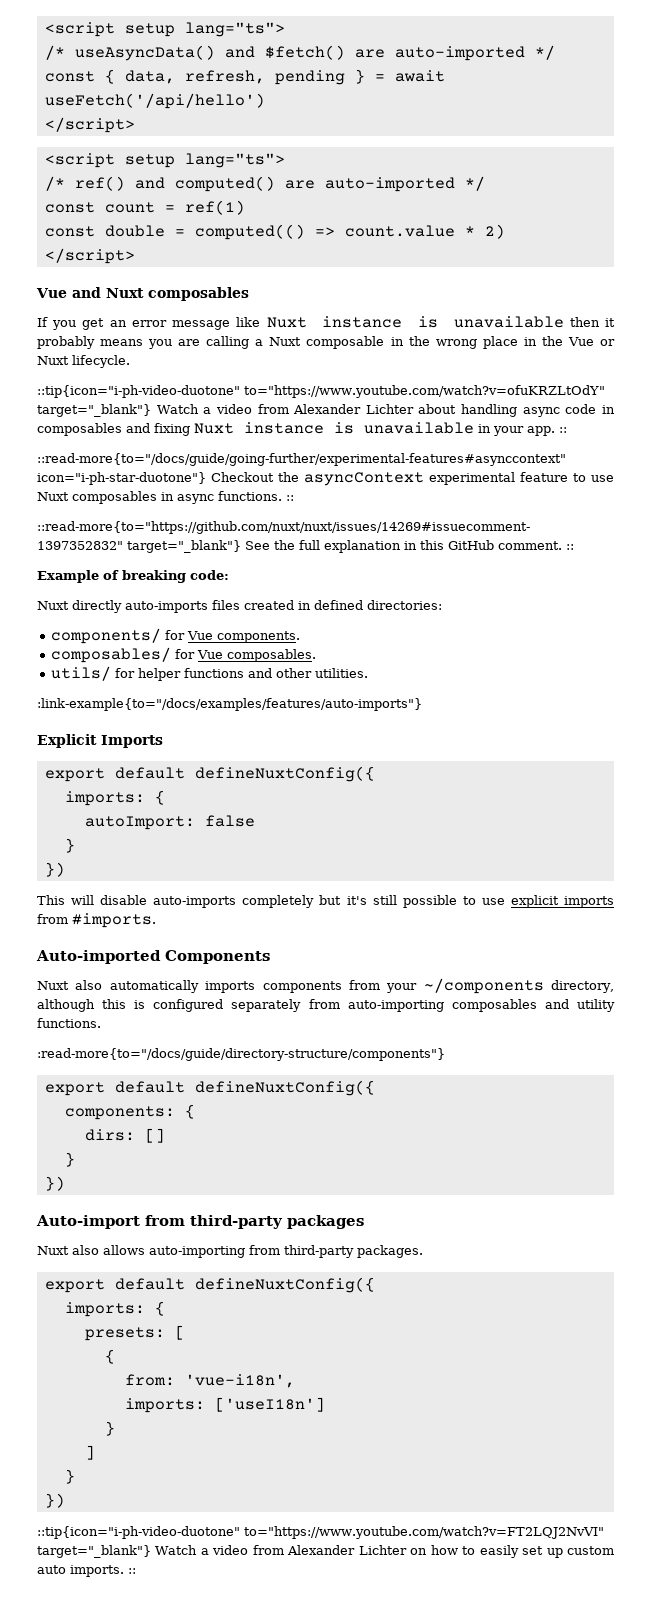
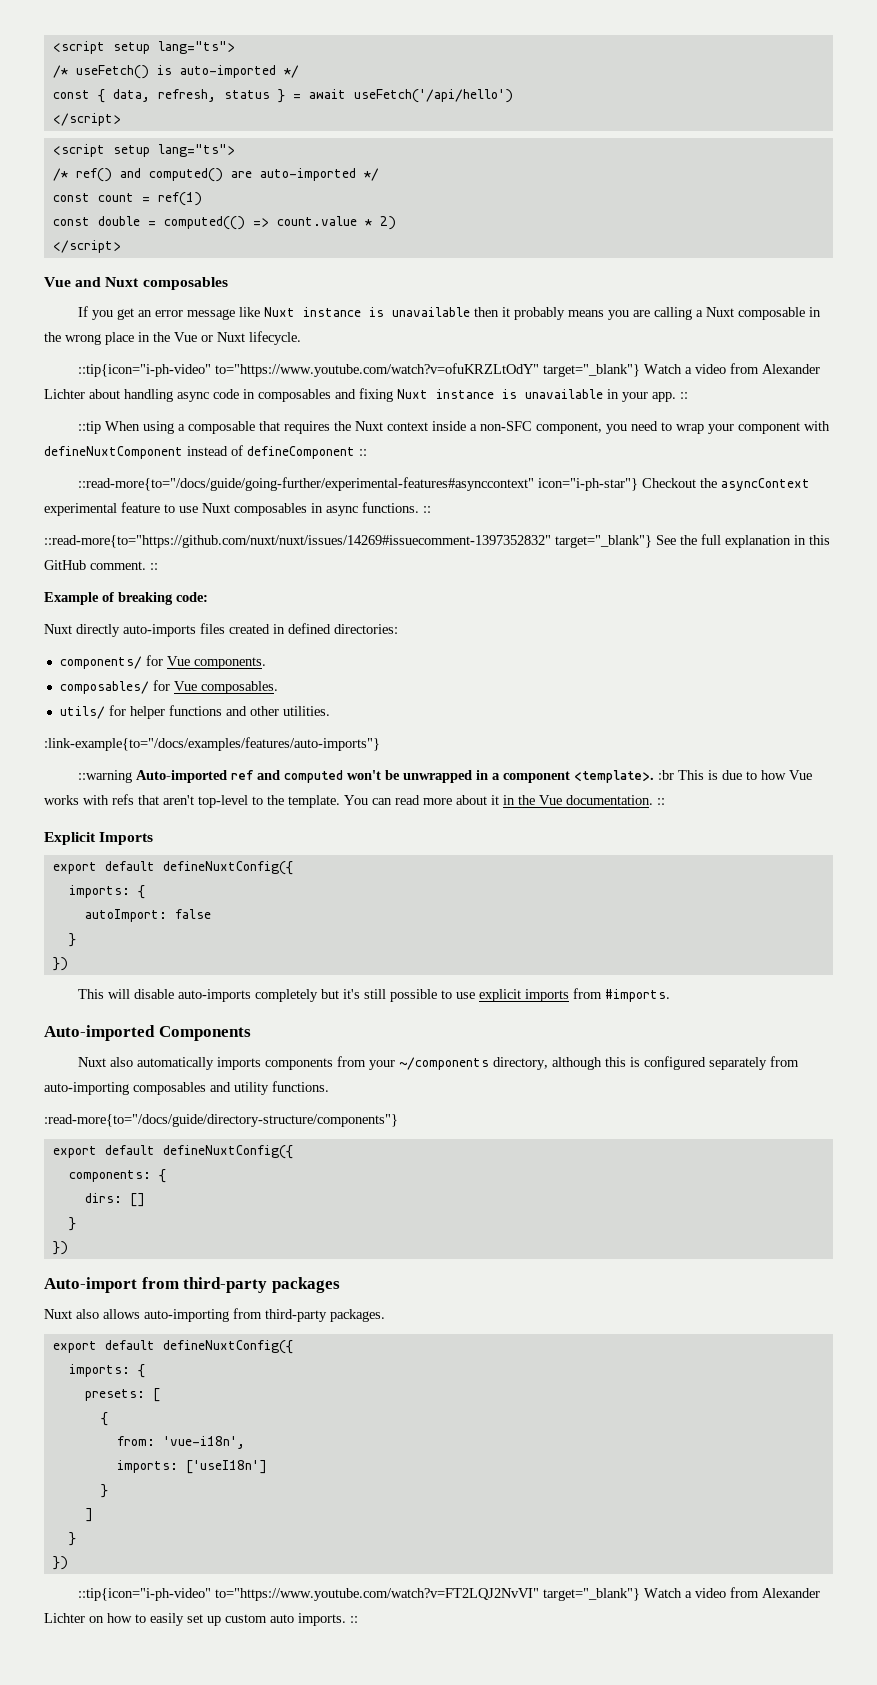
[44,22,285,37] [44,45,385,61] <script setup lang="ts"> // /* useAsyncData() and $fetch() are -> [52,41,235,54] [52,65,172,79] <script setup lang="ts"> // /* useFetch() is
[274,70,345,85] pending -> [223,90,270,99] status
[37,385,240,398] ::tip{icon="i-ph-video-duotone" -> [78,364,212,377] ::tip{icon="i-ph-video"
(567, 430) none -> [78,421,831,434] [44,445,367,459] // ::tip When using a composable that requires the Nuxt context inside a non-SFC component, you need to wrap your component with defineNuxtComponent instead of defineComponent ::
[37,472,206,485] icon="i-ph-star-duotone"} -> [538,478,639,491] icon="i-ph-star"}
(422, 704) none -> [78,770,813,783] [44,794,665,808] // ::warning Auto-imported ref and computed won't be unwrapped in a component <template>. :br This is due to how Vue works with refs that aren't top-level to the template. You can read more about it in the Vue documentation. ::
[37,1526,240,1539] ::tip{icon="i-ph-video-duotone" -> [78,1588,212,1601] ::tip{icon="i-ph-video"

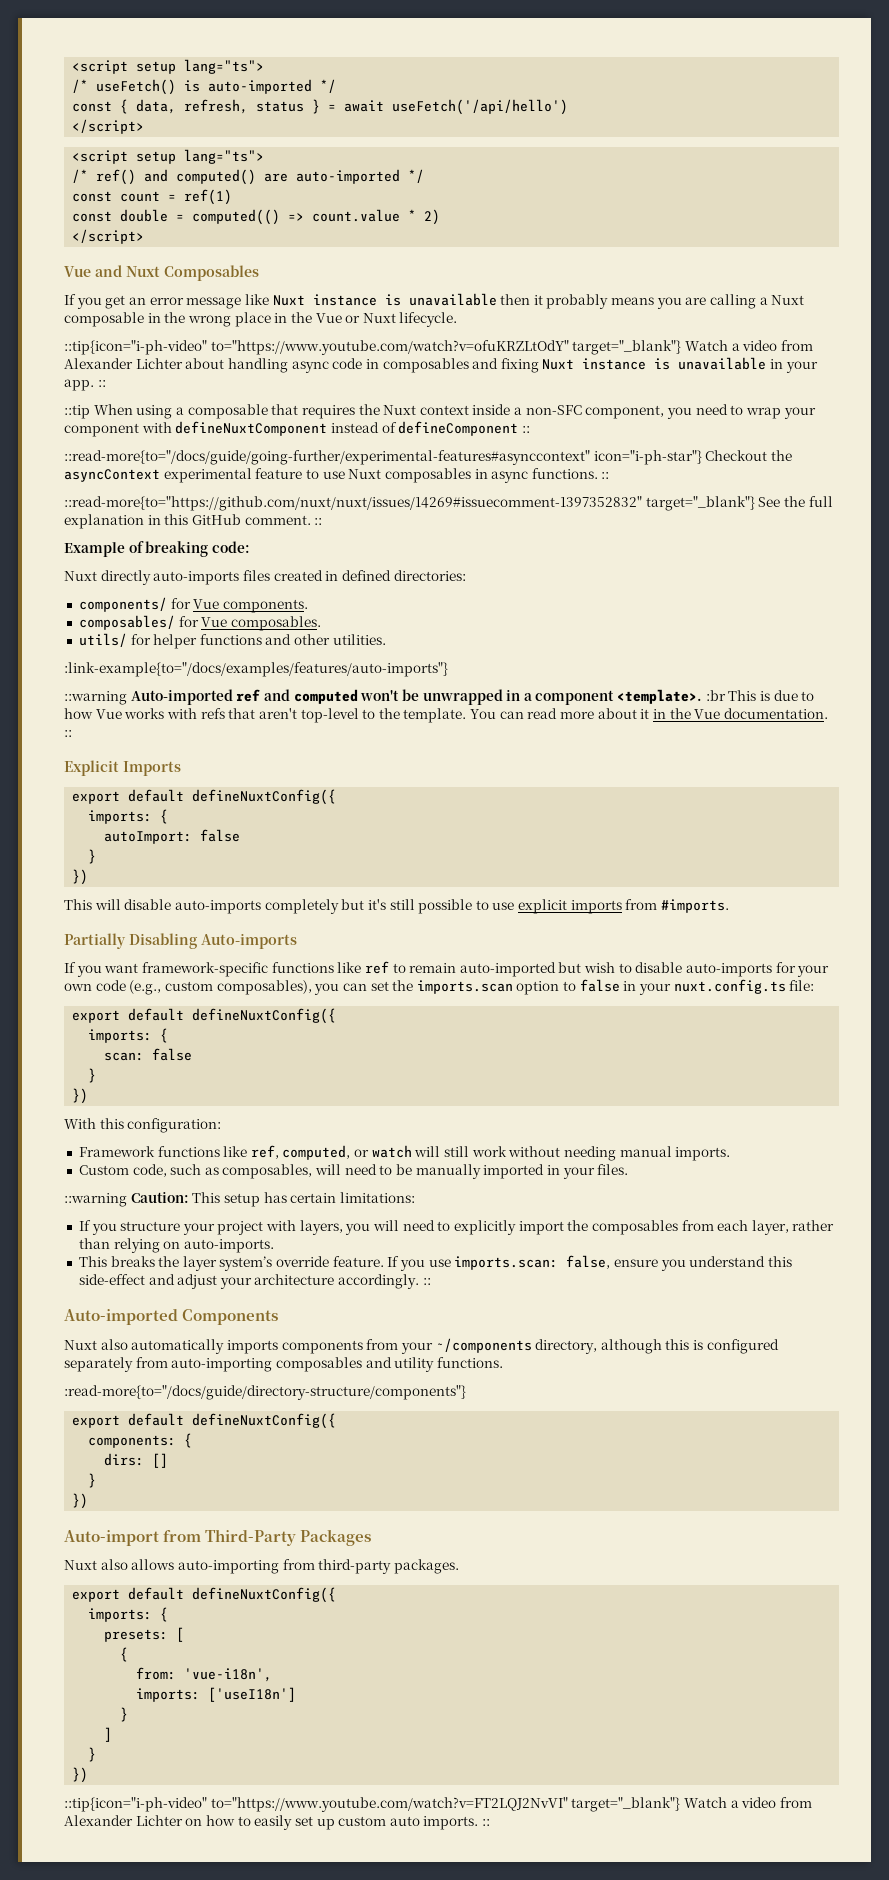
[142,277,228,290] composables -> [164,265,259,281] Composables
(671, 995) none -> [64,933,297,949] [64,961,830,977] [64,979,815,995] [72,1008,337,1024] [88,1028,169,1043] [104,1048,193,1061] [88,1068,97,1083] [72,1088,89,1104] [64,1118,222,1133] [78,1145,731,1161] [78,1164,629,1179] [64,1192,415,1207] [78,1220,835,1235] [78,1238,274,1253] [78,1255,792,1271] [78,1274,431,1289] // Partially Disabling Auto-imports // If you want framework-specific functions like ref to remain auto-imported but wish to disable auto-imports for your own code (e.g., custom composables), you can set the imports.scan option to false in your nuxt.config.ts file: // export default defineNuxtConfig({ // imports: { // scan: false // } // }) // With this configuration: // Framework functions like ref, computed, or watch will still work without needing manual imports. // Custom code, such as composables, will need to be manually imported in your files. // ::warning Caution: This setup has certain limitations: // If you structure your project with layers, you will need to explicitly import the composables from each layer, rather than relying on auto-imports. // This breaks the layer system’s override feature. If you use imports.scan: false, ensure you understand this side-effect and adjust your architecture accordingly. ::
[183,1277,340,1293] third-party packages -> [205,1529,372,1546] Third-Party Packages

